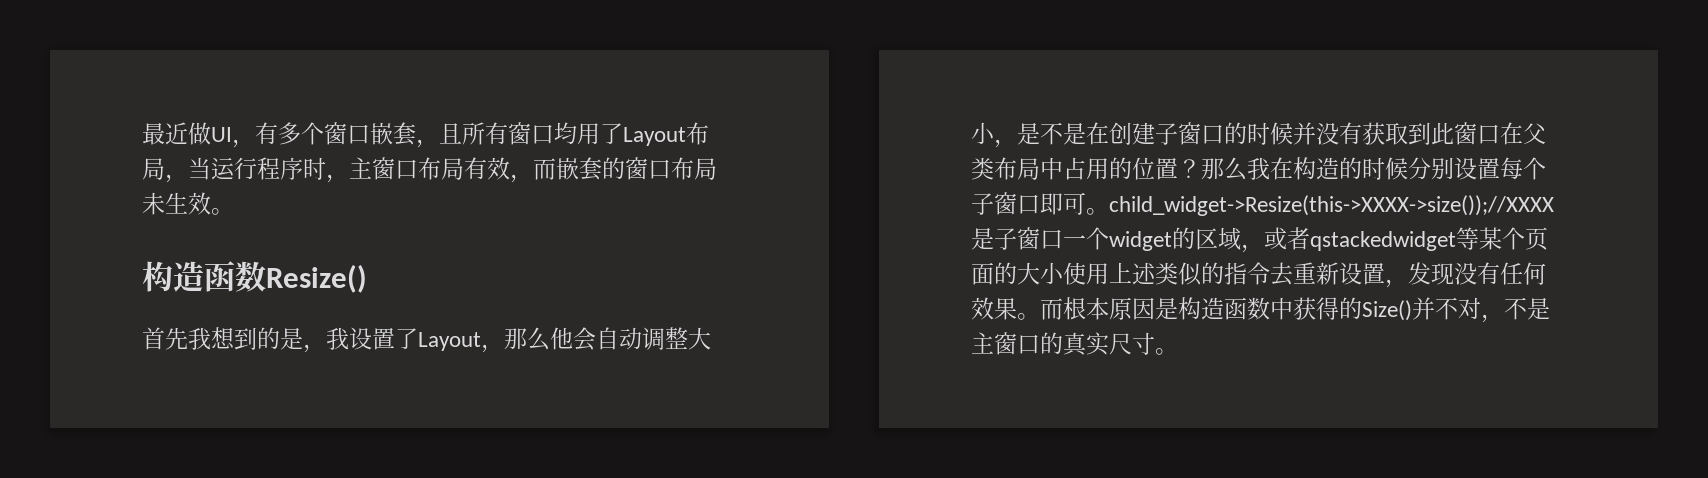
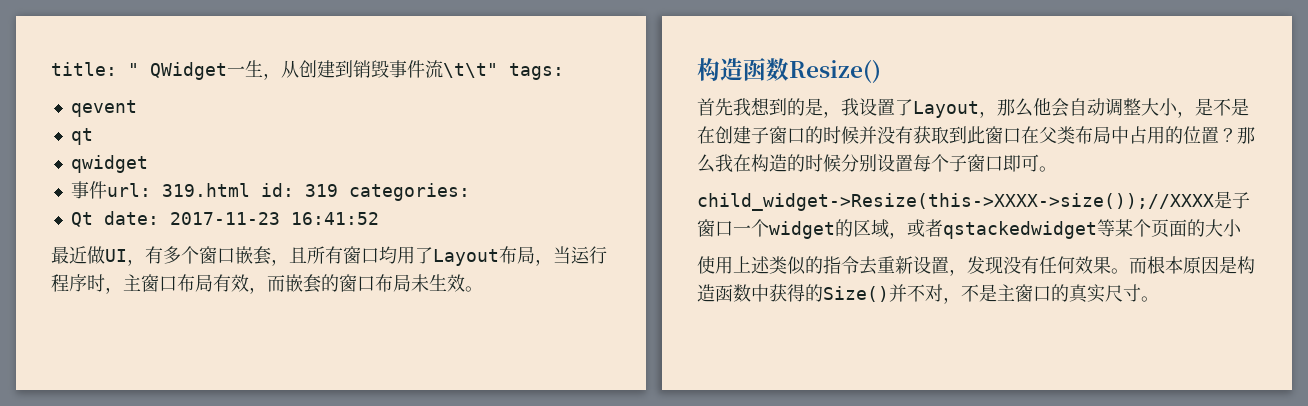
(142, 133) none -> [51,60,564,80] [70,100,137,117] [70,128,93,145] [70,155,148,173] [70,181,470,201] [70,211,379,227] title: " QWidget一生，从创建到销毁事件流\t\t" tags: // qevent // qt // qwidget // 事件url: 319.html id: 319 categories: // Qt date: 2017-11-23 16:41:52 //
(1109, 211) none -> (1057, 169) //
(1064, 273) none -> (1242, 228) //

